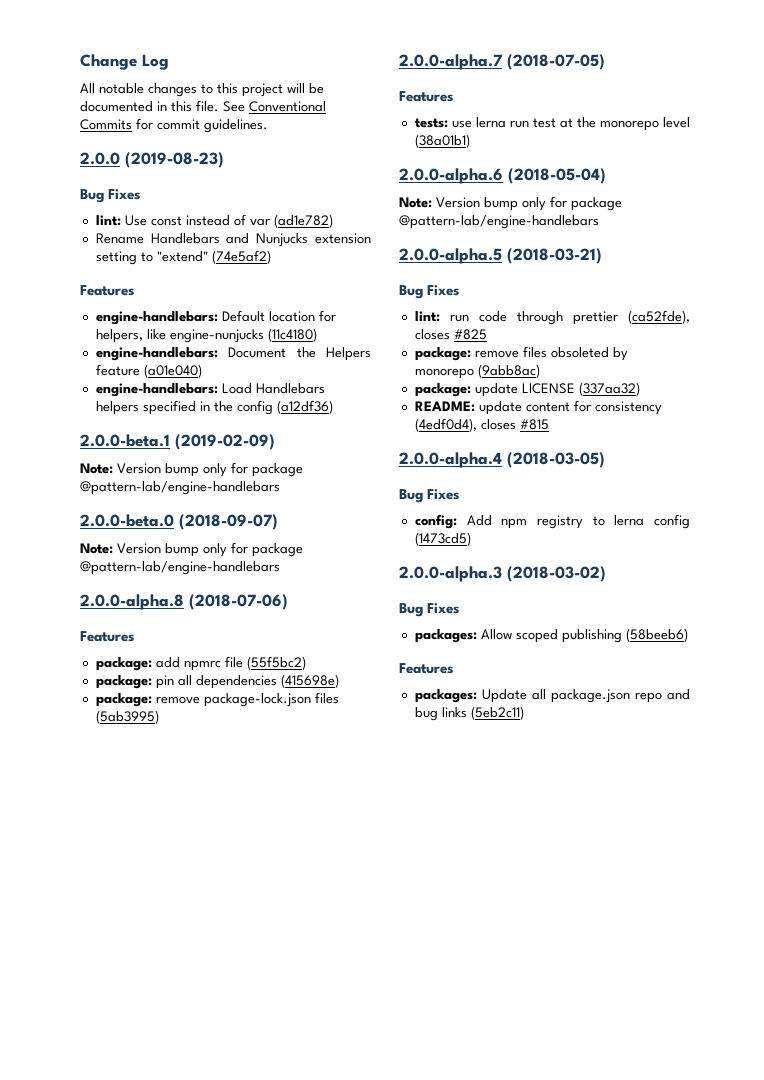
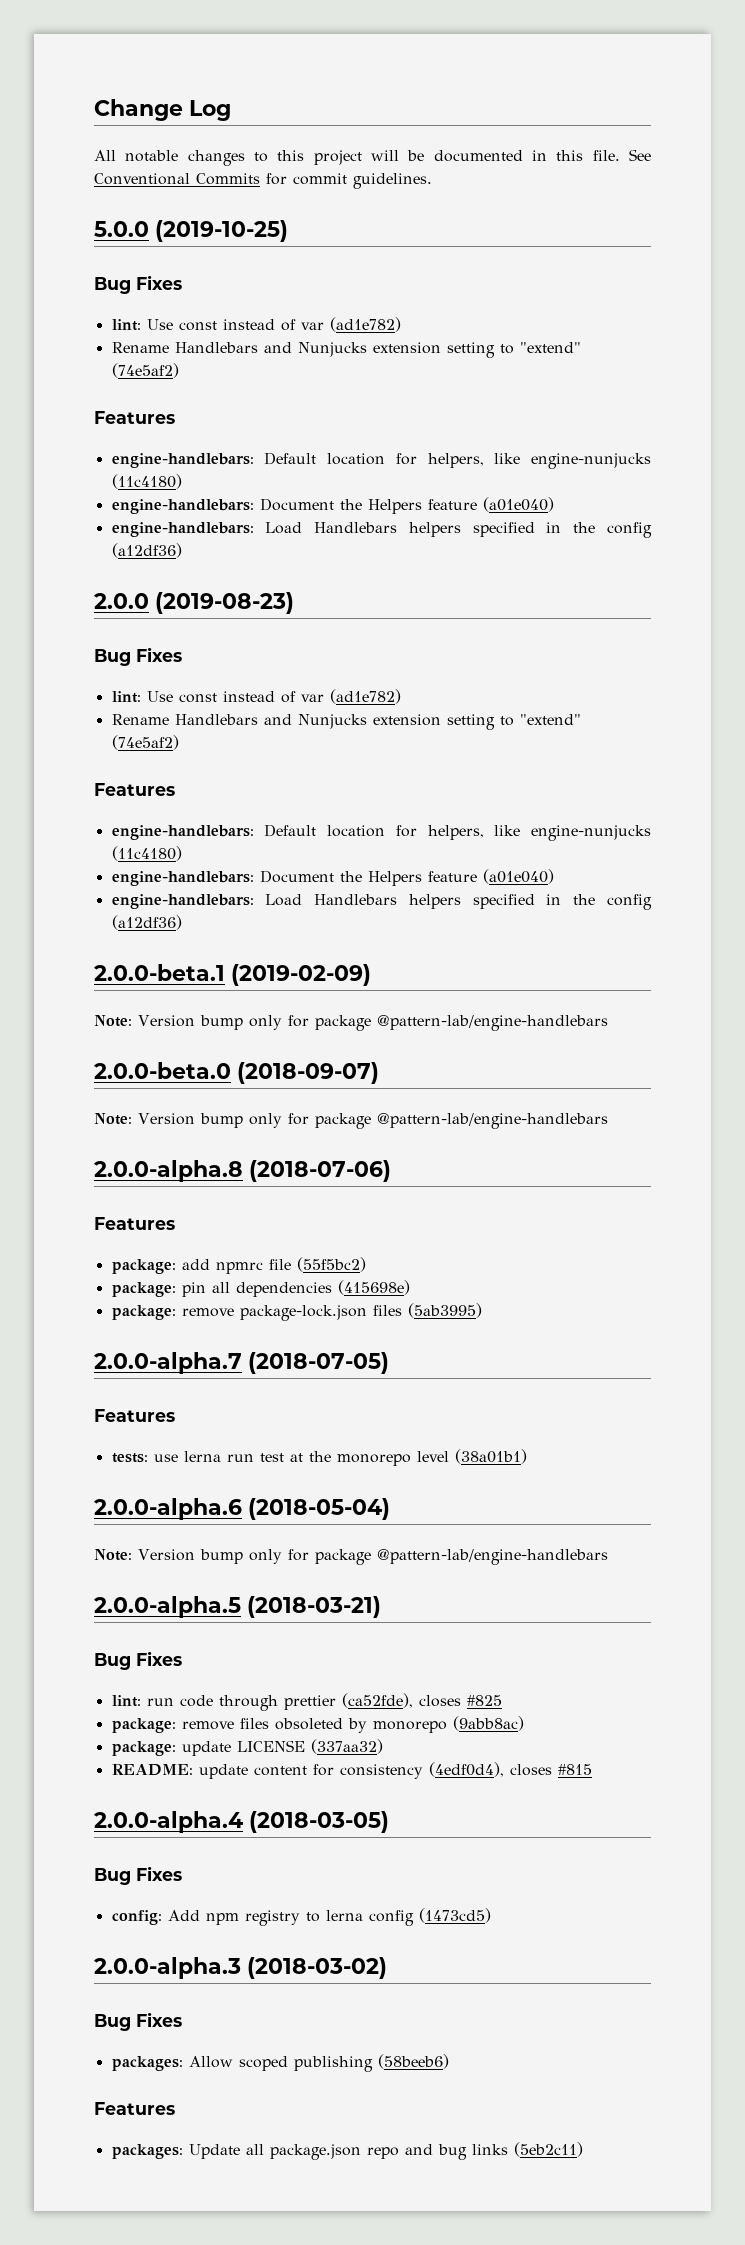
(268, 126) none -> [94,220,288,242] [94,275,182,294] [111,317,401,332] [111,342,581,358] [111,363,179,378] [94,411,175,424] [111,452,651,469] [111,474,182,489] [111,497,554,514] [111,522,652,538] [111,543,182,558] // 5.0.0 (2019-10-25) // Bug Fixes // lint: Use const instead of var (ad1e782) // Rename Handlebars and Nunjucks extension setting to "extend" (74e5af2) // Features // engine-handlebars: Default location for helpers, like engine-nunjucks (11c4180) // engine-handlebars: Document the Helpers feature (a01e040) // engine-handlebars: Load Handlebars helpers specified in the config (a12df36)

